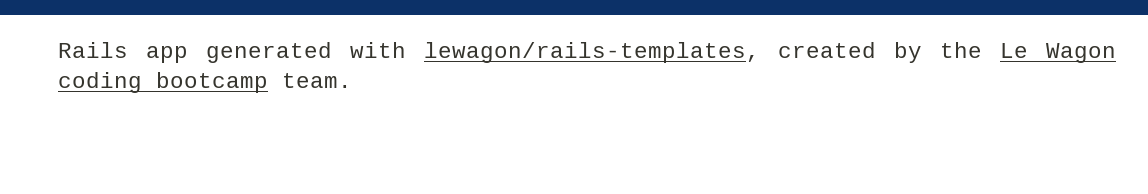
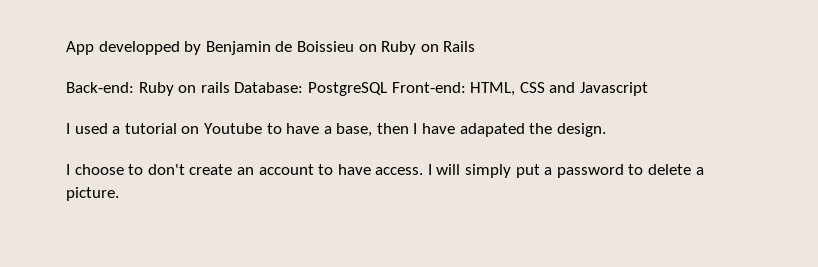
[58,42,1116,63] [58,72,352,93] Rails app generated with lewagon/rails-templates, created by the Le Wagon coding bootcamp team. -> [66,41,476,55] [66,82,648,96] [66,123,606,137] [66,164,704,178] [66,187,119,201] App developped by Benjamin de Boissieu on Ruby on Rails // Back-end: Ruby on rails Database: PostgreSQL Front-end: HTML, CSS and Javascript // I used a tutorial on Youtube to have a base, then I have adapated the design. // I choose to don't create an account to have access. I will simply put a password to delete a picture.

